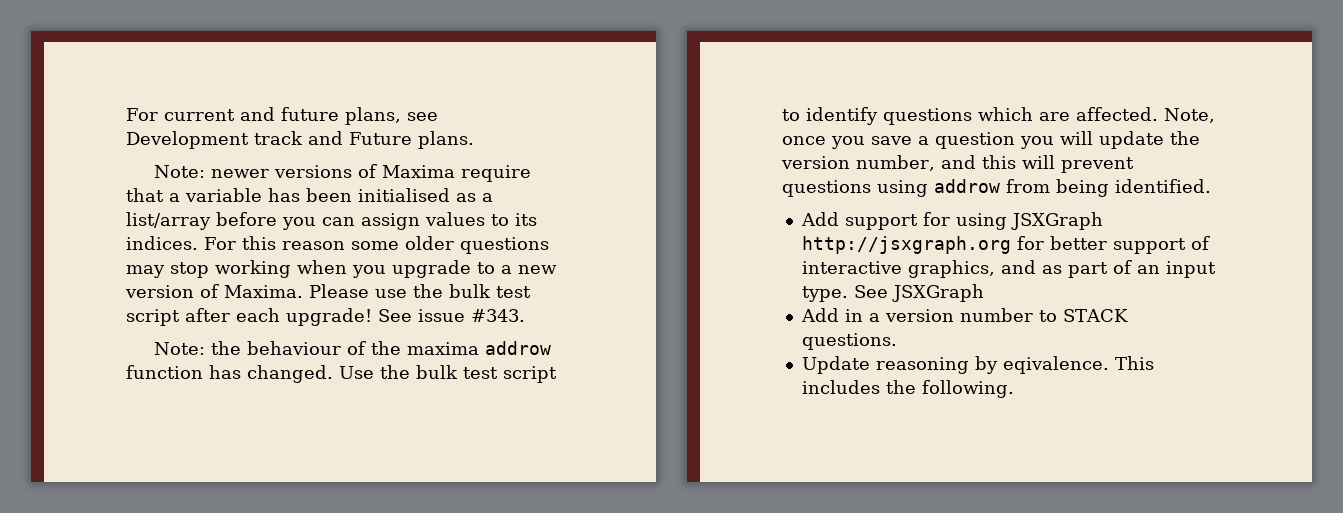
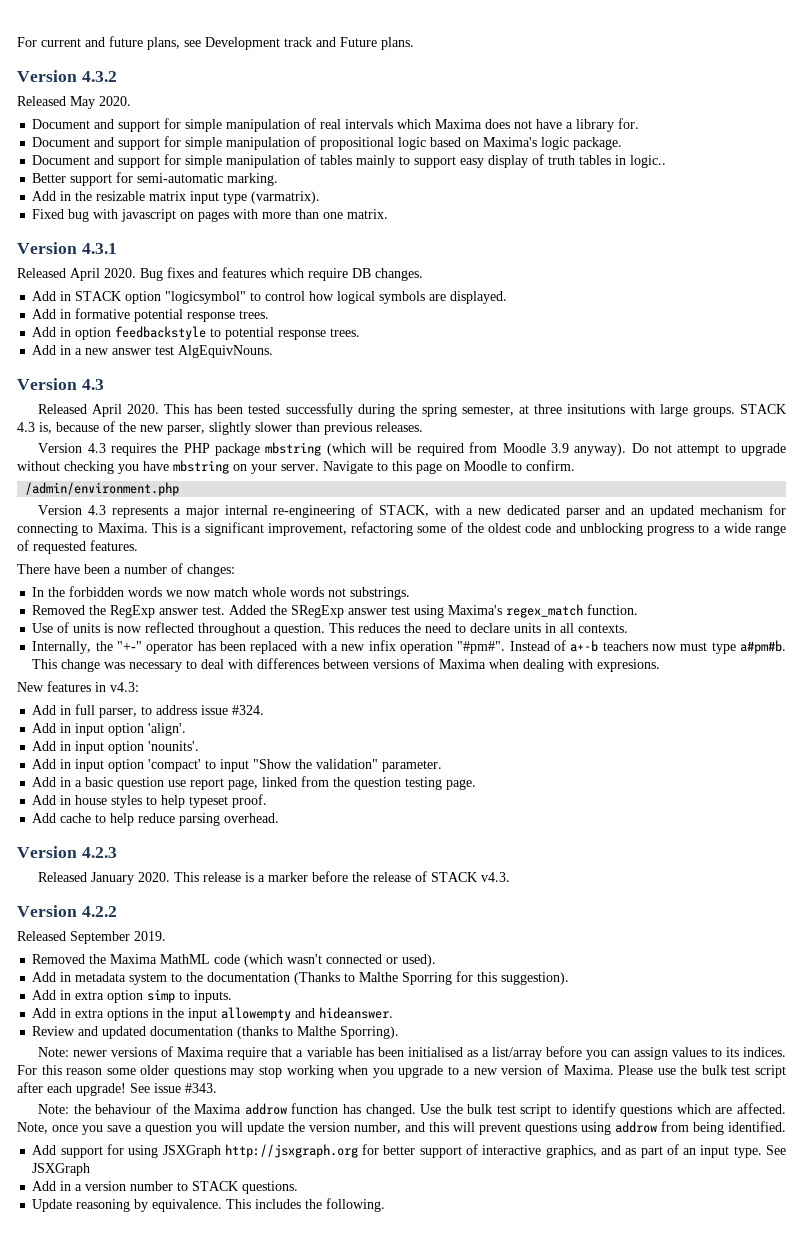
(474, 140) none -> [17,70,117,82] [17,96,131,109] [32,118,640,132] [32,136,623,150] [32,154,667,168] [32,172,279,186] [32,191,321,204] [32,209,389,222] [17,242,117,254] [17,267,423,281] [32,291,508,304] [32,308,270,322] [32,326,361,340] [32,345,274,358] [17,378,104,390] [38,403,786,417] [17,421,423,435] [38,442,787,456] [17,460,575,474] [25,482,180,496] [38,504,786,518] [17,522,786,536] [17,540,138,554] [17,563,235,577] [32,586,411,600] [32,604,639,618] [32,622,629,636] [32,640,787,654] [32,658,661,672] [17,681,139,692] [32,704,265,718] [32,723,187,736] [32,741,200,754] [32,759,443,772] [32,776,477,790] [32,794,268,808] [32,813,280,826] [17,846,117,858] [38,871,511,885] [17,905,117,917] [17,931,166,944] [32,954,437,967] [32,971,570,985] [32,989,233,1003] [32,1007,394,1021] [32,1026,400,1039] // Version 4.3.2 // Released May 2020. // Document and support for simple manipulation of real intervals which Maxima does not have a library for. // Document and support for simple manipulation of propositional logic based on Maxima's logic package. // Document and support for simple manipulation of tables mainly to support easy display of truth tables in logic.. // Better support for semi-automatic marking. // Add in the resizable matrix input type (varmatrix). // Fixed bug with javascript on pages with more than one matrix. // Version 4.3.1 // Released April 2020. Bug fixes and features which require DB changes. // Add in STACK option "logicsymbol" to control how logical symbols are displayed. // Add in formative potential response trees. // Add in option feedbackstyle to potential response trees. // Add in a new answer test AlgEquivNouns. // Version 4.3 // Released April 2020. This has been tested successfully during the spring semester, at three insitutions with large groups. STACK 4.3 is, because of the new parser, slightly slower than previous releases. // Version 4.3 requires the PHP package mbstring (which will be required from Moodle 3.9 anyway). Do not attempt to upgrade without checking you have mbstring on your server. Navigate to this page on Moodle to confirm. // /admin/environment.php // Version 4.3 represents a major internal re-engineering of STACK, with a new dedicated parser and an updated mechanism for connecting to Maxima. This is a significant improvement, refactoring some of the oldest code and unblocking progress to a wide range of requested features. // There have been a number of changes: // In the forbidden words we now match whole words not substrings. // Removed the RegExp answer test. Added the SRegExp answer test using Maxima's regex_match function. // Use of units is now reflected throughout a question. This reduces the need to declare units in all contexts. // Internally, the "+-" operator has been replaced with a new infix operation "#pm#". Instead of a+-b teachers now must type a#pm#b. This change was necessary to deal with differences between versions of Maxima when dealing with expresions. // New features in v4.3: // Add in full parser, to address issue #324. // Add in input option 'align'. // Add in input option 'nounits'. // Add in input option 'compact' to input "Show the validation" parameter. // Add in a basic question use report page, linked from the question testing page. // Add in house styles to help typeset proof. // Add cache to help reduce parsing overhead. // Version 4.2.3 // Released January 2020. This release is a marker before the release of STACK v4.3. // Version 4.2.2 // Released September 2019. // Removed the Maxima MathML code (which wasn't connected or used). // Add in metadata system to the documentation (Thanks to Malthe Sporring for this suggestion). // Add in extra option simp to inputs. // Add in extra options in the input allowempty and hideanswer. // Review and updated documentation (thanks to Malthe Sporring).
[406,342,479,355] maxima -> [194,1104,242,1114] Maxima
[1002,356,1109,374] eqivalence. -> [152,1199,223,1212] equivalence.

